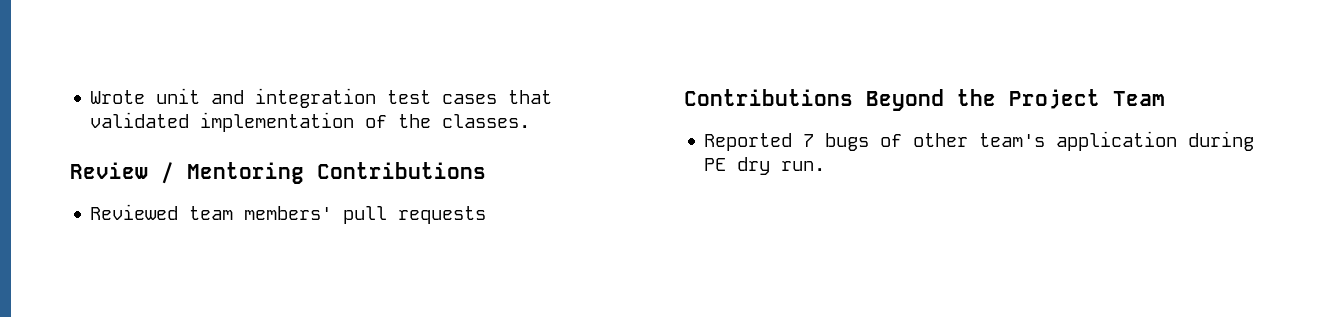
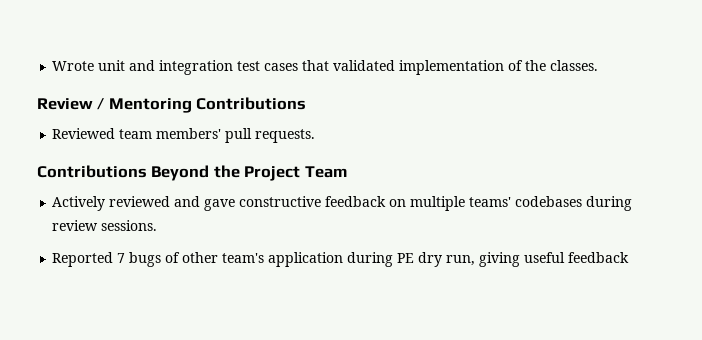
[398,206,487,224] requests -> [255,129,316,143] requests.
(1165, 98) none -> [52,196,633,211] [52,220,158,231] // Actively reviewed and gave constructive feedback on multiple teams' codebases during review sessions.
[781,161,826,171] run. -> [446,252,630,267] run, giving useful feedback

